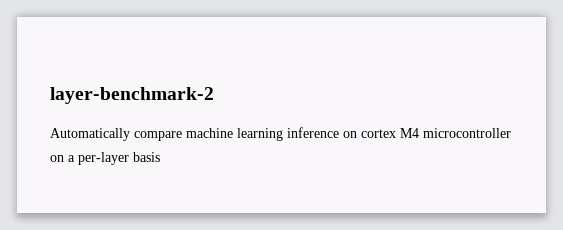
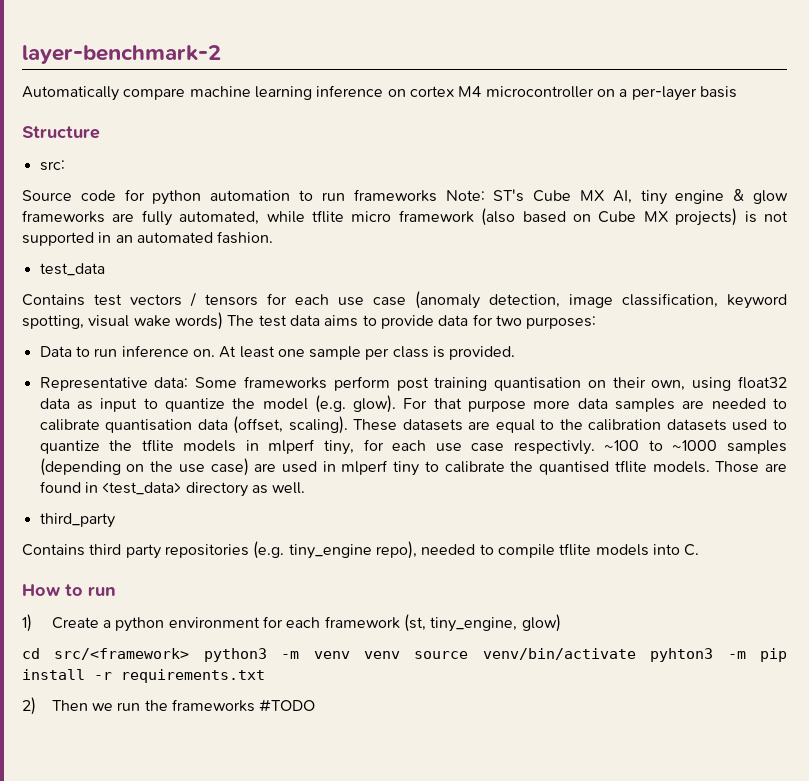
(160, 157) none -> [22,126,100,139] [39,160,65,171] [22,189,788,205] [22,208,788,226] [22,231,274,246] [39,263,105,276] [22,291,787,309] [22,312,597,330] [39,345,516,360] [39,376,787,391] [39,395,788,413] [39,416,788,434] [39,439,787,455] [39,458,788,476] [39,481,306,497] [39,513,115,528] [22,541,700,559] [22,584,116,596] [22,614,561,632] [22,648,787,662] [22,669,265,683] [22,697,316,715] // Structure // src: // Source code for python automation to run frameworks Note: ST's Cube MX AI, tiny engine & glow frameworks are fully automated, while tflite micro framework (also based on Cube MX projects) is not supported in an automated fashion. // test_data // Contains test vectors / tensors for each use case (anomaly detection, image classification, keyword spotting, visual wake words) The test data aims to provide data for two purposes: // Data to run inference on. At least one sample per class is provided. // Representative data: Some frameworks perform post training quantisation on their own, using float32 data as input to quantize the model (e.g. glow). For that purpose more data samples are needed to calibrate quantisation data (offset, scaling). These datasets are equal to the calibration datasets used to quantize the tflite models in mlperf tiny, for each use case respectivly. ~100 to ~1000 samples (depending on the use case) are used in mlperf tiny to calibrate the quantised tflite models. Those are found in <test_data> directory as well. // third_party // Contains third party repositories (e.g. tiny_engine repo), needed to compile tflite models into C. // How to run // 1) Create a python environment for each framework (st, tiny_engine, glow) // cd src/<framework> python3 -m venv venv source venv/bin/activate pyhton3 -m pip install -r requirements.txt // 2) Then we run the frameworks #TODO

